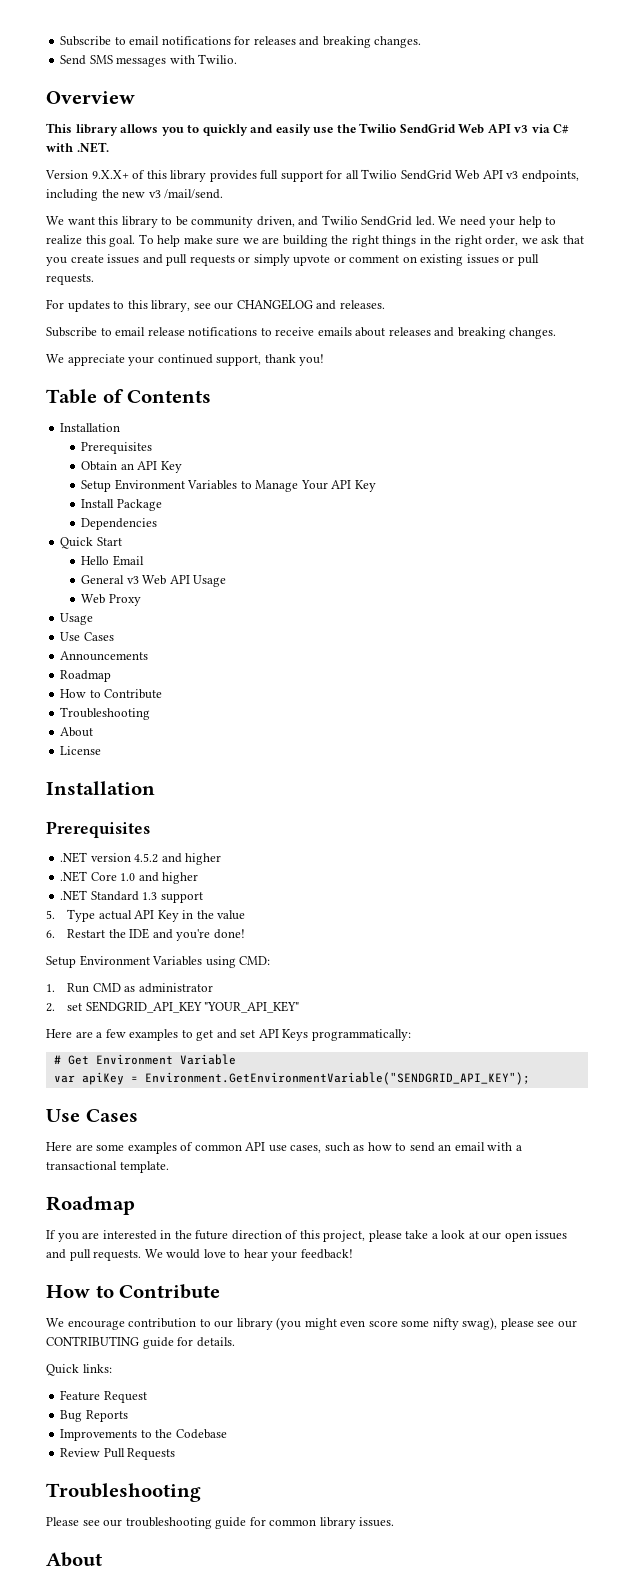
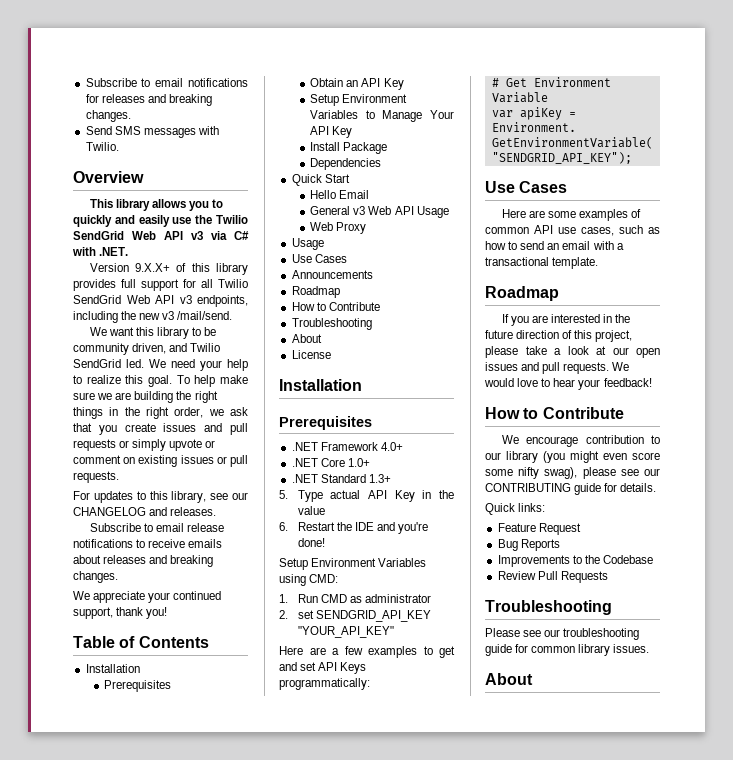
[90,853,222,865] version 4.5.2 and higher -> [320,442,403,451] Framework 4.0+
[120,872,199,884] 1.0 and higher -> [347,458,370,467] 1.0+
[142,892,203,903] 1.3 support -> [368,474,391,483] 1.3+

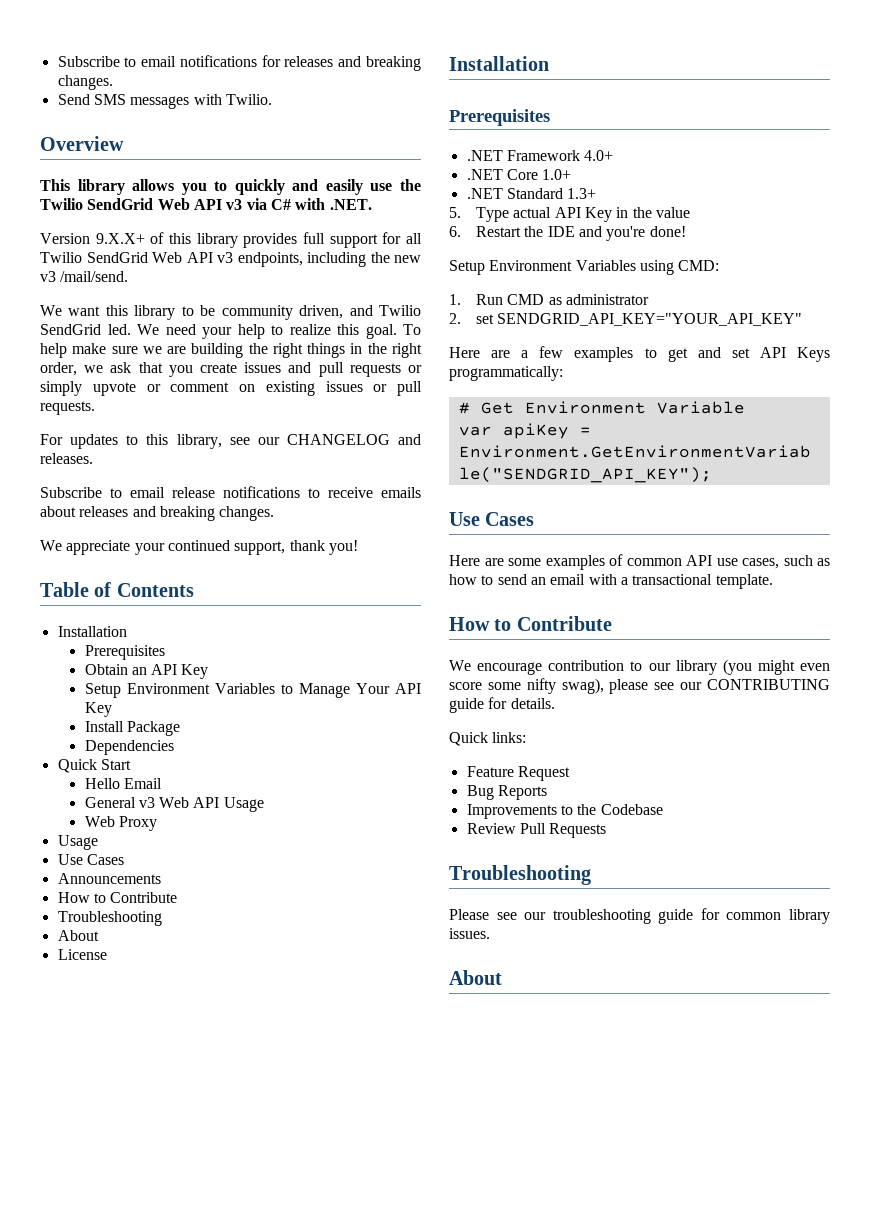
[291,286,340,298] // Roadmap -> (161, 878) none
[315,610,431,622] [297,626,394,638] SENDGRID_API_KEY "YOUR_API_KEY" -> [497,313,803,326] SENDGRID_API_KEY="YOUR_API_KEY"
[485,286,559,301] [501,314,631,326] [485,330,633,342] [485,346,660,358] [485,362,630,374] [484,378,652,390] // Roadmap // If you are interested in the future direction of this project, please take a look at our open issues and pull requests. We would love to hear your feedback! -> (773, 581) none

